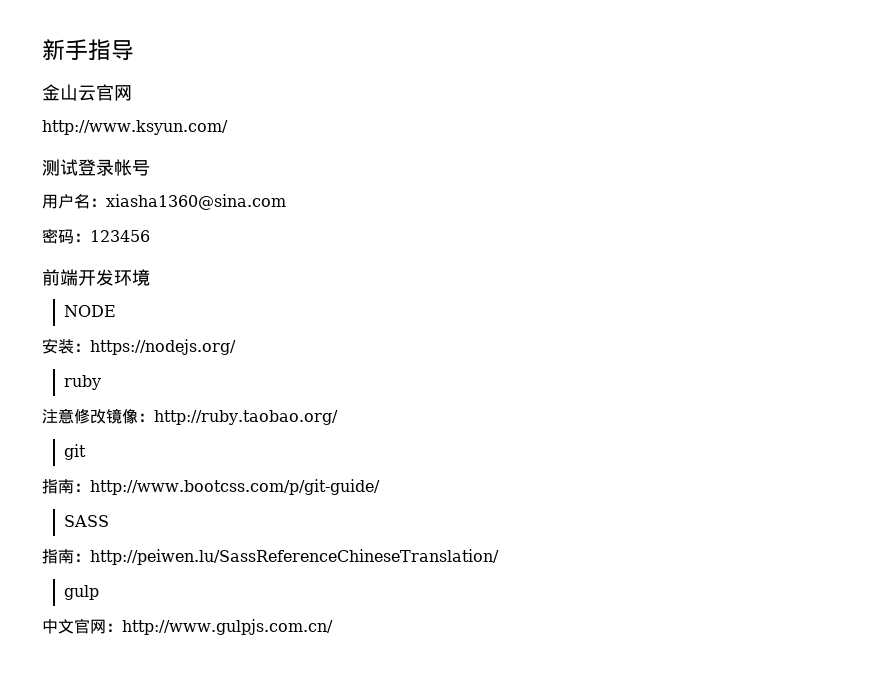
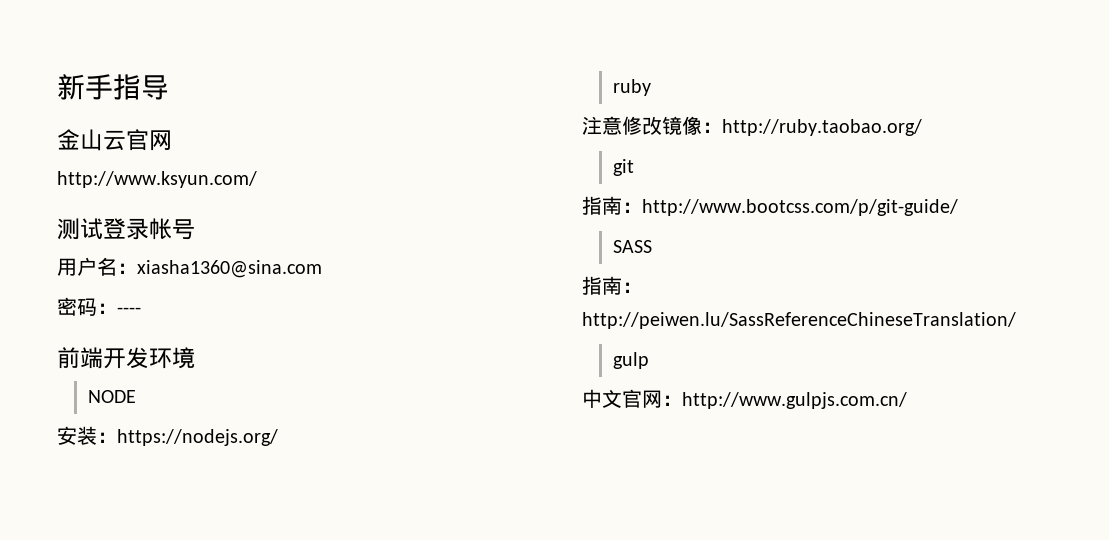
[90,230,150,242] 123456 -> [117,307,141,314] ----

